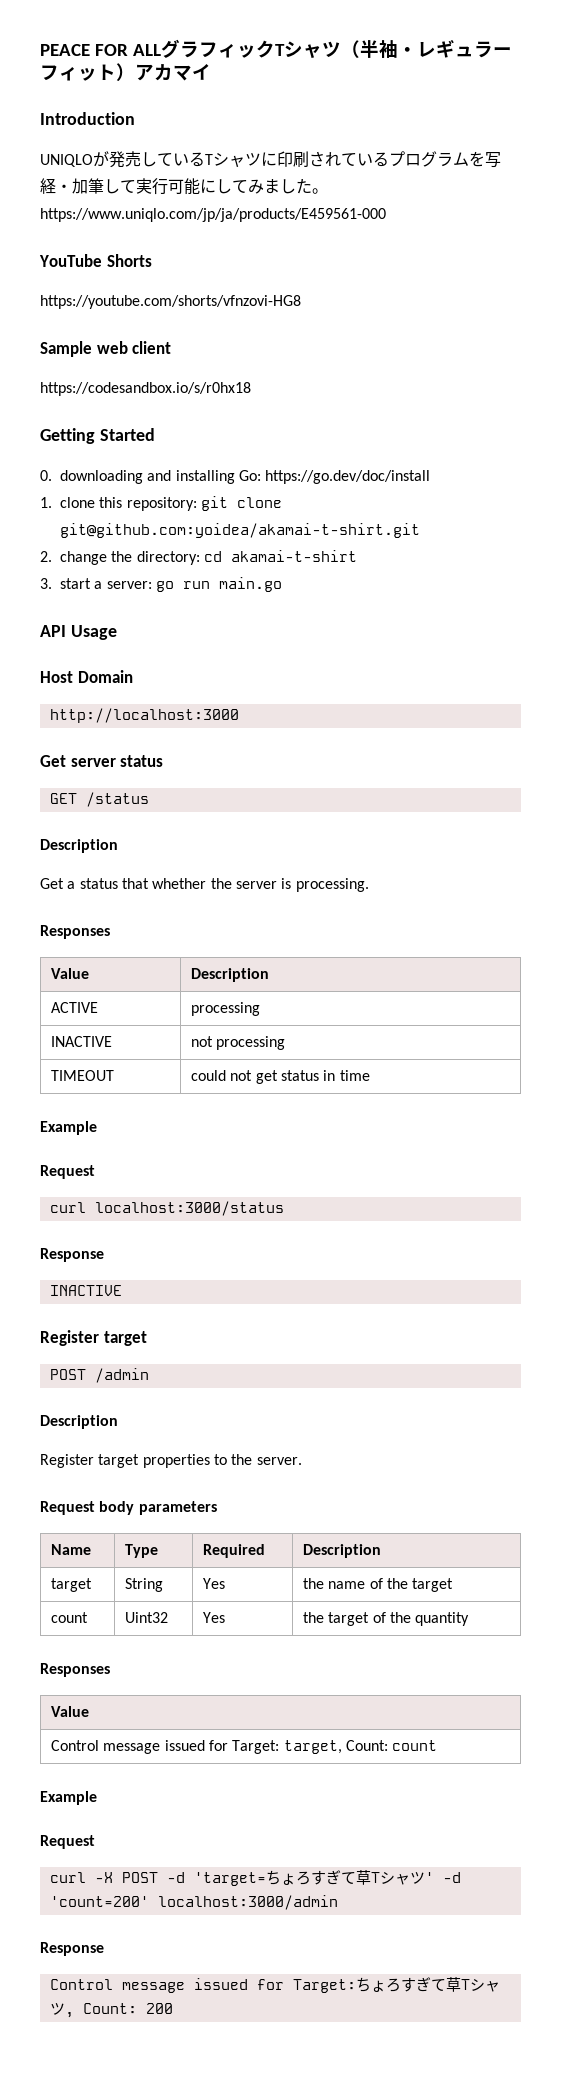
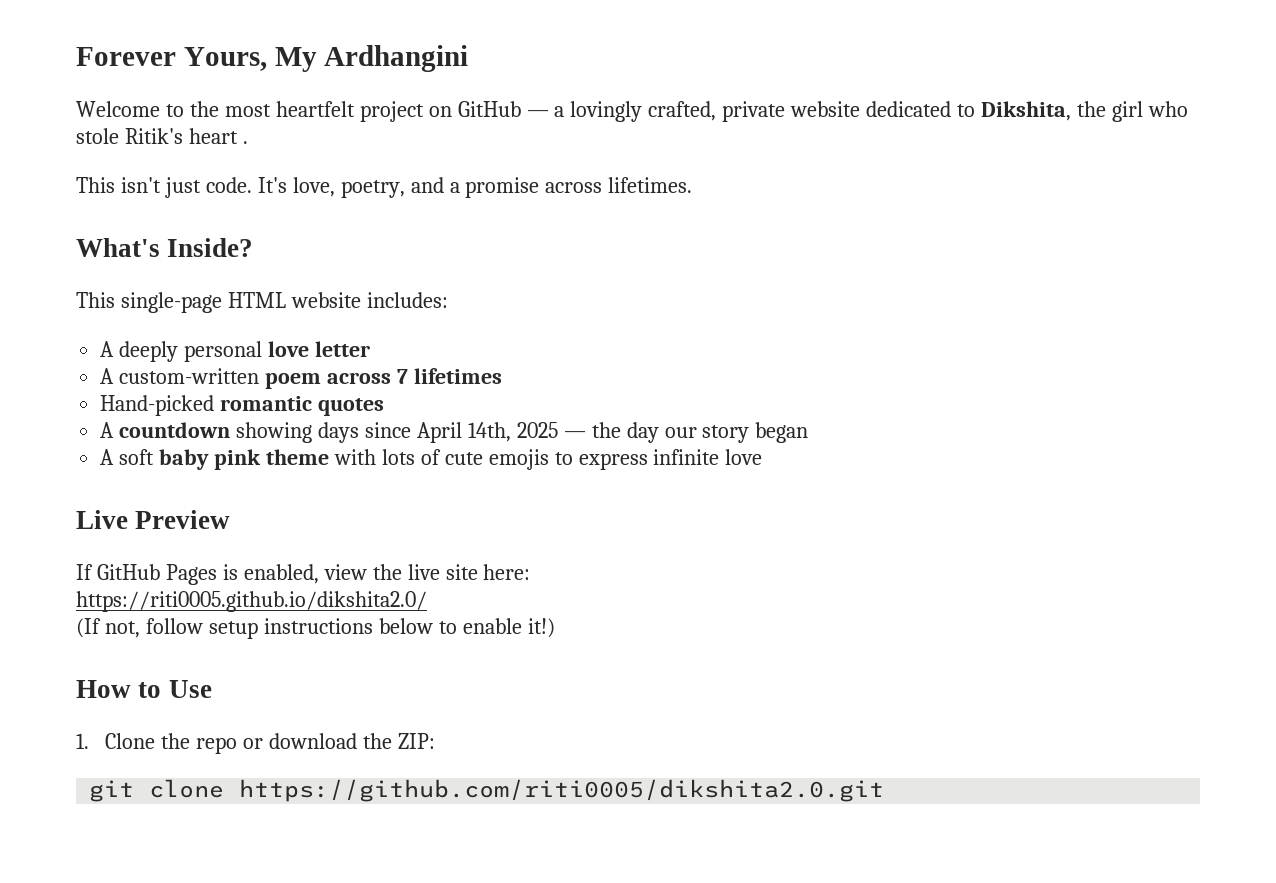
[40,39,512,58] [40,63,211,81] [40,112,135,125] [40,151,501,168] [40,178,328,195] [40,208,386,222] [39,254,152,267] [40,295,301,309] [40,341,172,357] [40,382,251,396] [40,428,155,444] [40,470,431,484] [40,496,282,511] [60,523,420,538] [40,550,357,565] [40,577,282,592] [40,625,117,640] [40,670,133,683] [49,708,239,723] [40,755,164,767] [49,792,149,807] [40,839,118,853] [40,878,369,892] [40,925,110,939] [51,968,90,979] [191,968,270,982] [51,1002,99,1013] [191,1002,261,1016] [51,1036,113,1047] [191,1036,286,1050] [51,1070,115,1081] [191,1070,370,1084] [40,1121,97,1135] [40,1165,95,1179] [49,1201,284,1216] [40,1248,104,1262] [49,1285,122,1296] [40,1330,147,1346] [49,1368,149,1383] [40,1415,118,1429] [40,1454,302,1468] [40,1501,217,1515] [51,1544,92,1555] [125,1544,159,1558] [203,1544,266,1558] [303,1544,382,1558] [51,1578,93,1592] [125,1578,164,1592] [203,1578,226,1589] [303,1578,454,1592] [51,1612,89,1623] [125,1612,169,1623] [203,1612,226,1623] [303,1612,470,1626] [40,1663,110,1677] [51,1706,90,1717] [51,1740,438,1754] [40,1791,97,1805] [40,1835,95,1849] [49,1870,461,1886] [49,1895,338,1910] [40,1942,104,1956] [49,1977,500,1993] [49,2003,173,2018] PEACE FOR ALLグラフィックTシャツ（半袖・レギュラーフィット）アカマイ // Introduction // UNIQLOが発売しているTシャツに印刷されているプログラムを写経・加筆して実行可能にしてみました。https://www.uniqlo.com/jp/ja/products/E459561-000 // YouTube Shorts // https://youtube.com/shorts/vfnzovi-HG8 // Sample web client // https://codesandbox.io/s/r0hx18 // Getting Started // 0. downloading and installing Go: https://go.dev/doc/install // 1. clone this repository: git clone git@github.com:yoidea/akamai-t-shirt.git // 2. change the directory: cd akamai-t-shirt // 3. start a server: go run main.go // API Usage // Host Domain // http://localhost:3000 // Get server status // GET /status // Description // Get a status that whether the server is processing. // Responses // Value | Description // ACTIVE | processing // INACTIVE | not processing // TIMEOUT | could not get status in time // Example // Request // curl localhost:3000/status // Response // INACTIVE // Register target // POST /admin // Description // Register target properties to the server. // Request body parameters // Name | Type | Required | Description // target | String | Yes | the name of the target // count | Uint32 | Yes | the target of the quantity // Responses // Value // Control message issued for Target: target, Count: count // Example // Request // curl -X POST -d 'target=ちょろすぎて草Tシャツ' -d 'count=200' localhost:3000/admin // Response // Control message issued for Target:ちょろすぎて草Tシャツ, Count: 200 -> [76,45,469,72] [76,101,1188,122] [76,128,248,144] [76,177,693,198] [76,238,254,257] [76,292,448,313] [100,341,370,362] [100,368,502,389] [100,395,385,416] [100,422,809,443] [100,449,763,470] [76,510,231,529] [76,564,531,585] [76,591,427,612] [76,618,555,639] [76,680,212,698] [76,733,436,754] [89,779,885,802] Forever Yours, My Ardhangini // Welcome to the most heartfelt project on GitHub — a lovingly crafted, private website dedicated to Dikshita, the girl who stole Ritik's heart . // This isn't just code. It's love, poetry, and a promise across lifetimes. // What's Inside? // This single-page HTML website includes: // A deeply personal love letter // A custom-written poem across 7 lifetimes // Hand-picked romantic quotes // A countdown showing days since April 14th, 2025 — the day our story began // A soft baby pink theme with lots of cute emojis to express infinite love // Live Preview // If GitHub Pages is enabled, view the live site here: // https://riti0005.github.io/dikshita2.0/ // (If not, follow setup instructions below to enable it!) // How to Use // 1. Clone the repo or download the ZIP: // git clone https://github.com/riti0005/dikshita2.0.git

